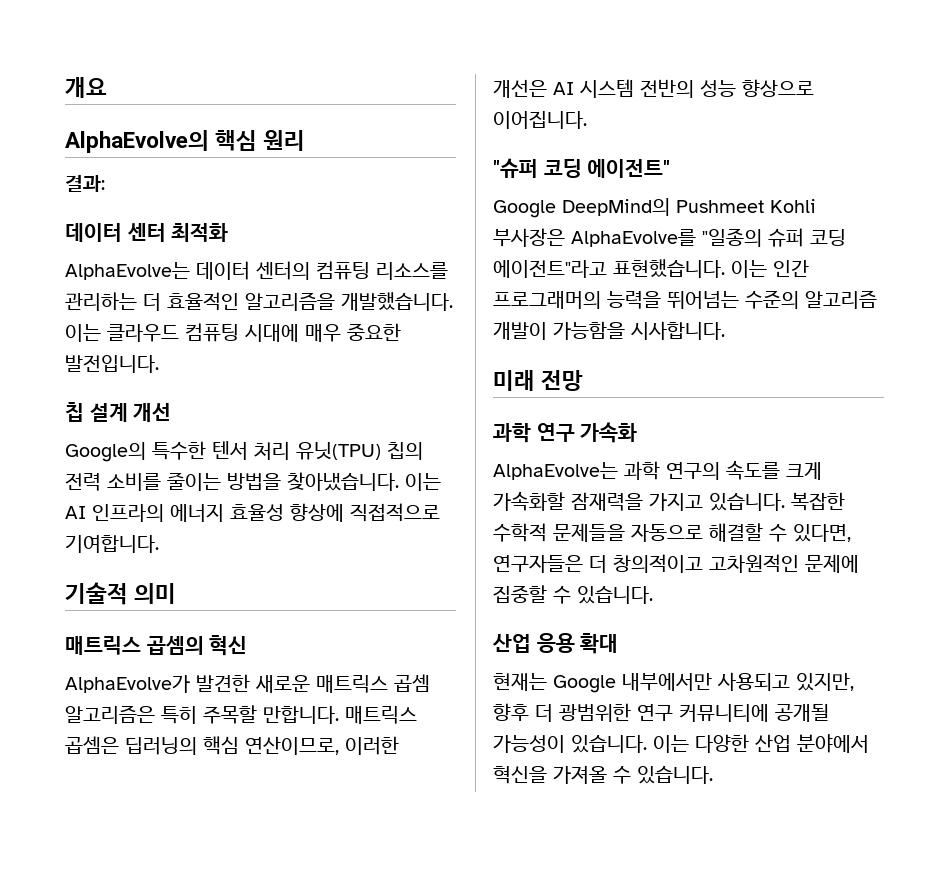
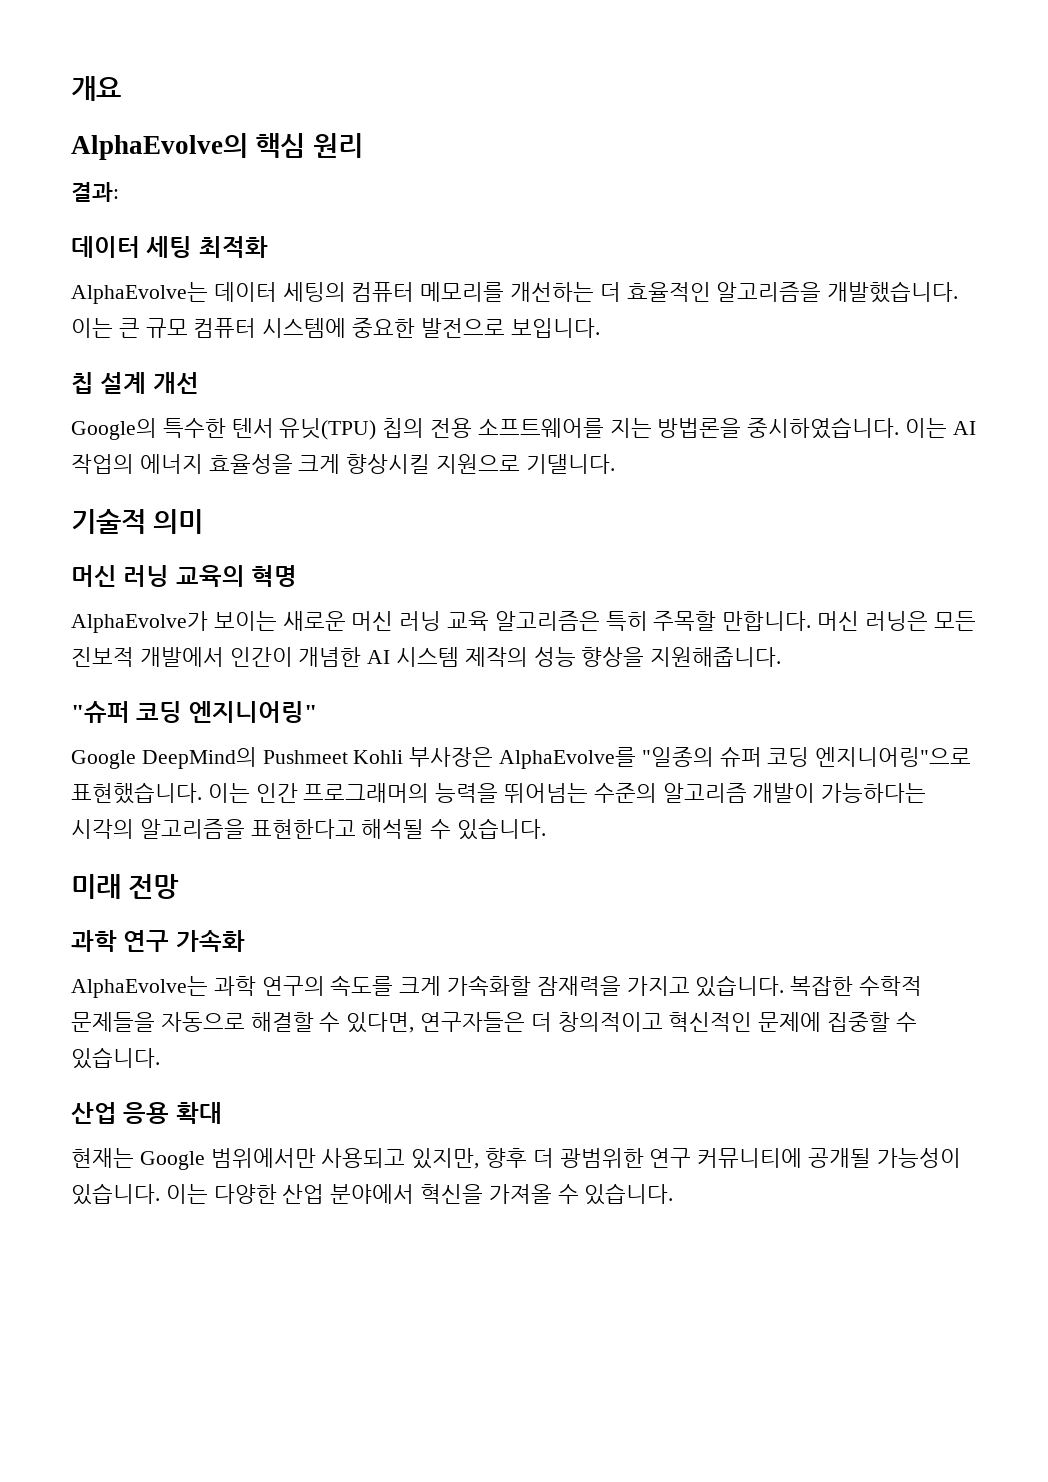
[127,223,166,242] 센터 -> [146,236,193,258] 세팅
[256,261,448,280] [65,292,137,311] 센터의 컴퓨팅 리소스를 관리하는 -> [282,282,595,302] 세팅의 컴퓨터 메모리를 개선하는
[107,323,401,342] [65,355,159,373] 클라우드 컴퓨팅 시대에 매우 중요한 발전입니다. -> [118,318,600,338] 큰 규모 컴퓨터 시스템에 중요한 발전으로 보입니다.
[254,442,290,460] 처리 -> (274, 428) none
[65,472,441,491] [65,503,440,522] [65,535,159,553] [65,582,177,605] [65,635,248,656] [65,674,430,693] [65,705,417,724] [65,736,399,755] [493,79,814,98] [493,111,587,129] 전력 소비를 줄이는 방법을 찾아냈습니다. 이는 AI 인프라의 에너지 효율성 향상에 직접적으로 기여합니다. // 기술적 의미 // 매트릭스 곱셈의 혁신 // AlphaEvolve가 발견한 새로운 매트릭스 곱셈 알고리즘은 특히 주목할 만합니다. 매트릭스 곱셈은 딥러닝의 핵심 연산이므로, 이러한 개선은 AI 시스템 전반의 성능 향상으로 이어집니다. -> [430,417,976,439] [71,454,615,474] [71,509,204,534] [71,565,298,587] [71,611,976,633] [71,647,782,667] 전용 소프트웨어를 지는 방법론을 중시하였습니다. 이는 AI 작업의 에너지 효율성을 크게 향상시킬 지원으로 기댈니다. // 기술적 의미 // 머신 러닝 교육의 혁명 // AlphaEvolve가 보이는 새로운 머신 러닝 교육 알고리즘은 특히 주목할 만합니다. 머신 러닝은 모든 진보적 개발에서 인간이 개념한 AI 시스템 제작의 성능 향상을 지원해줍니다.
[587,159,671,178] 에이전트" -> [188,701,317,723] 엔지니어링"
[493,260,607,278] 에이전트"라고 -> [815,747,972,767] 엔지니어링"으로
[553,321,725,340] 가능함을 시사합니다. -> [821,783,927,803] [71,818,547,840] 가능하다는 시각의 알고리즘을 표현한다고 해석될 수 있습니다.
[709,554,799,573] 고차원적인 -> [668,1012,753,1032] 혁신적인
[622,673,712,691] 내부에서만 -> [210,1148,316,1168] 범위에서만

